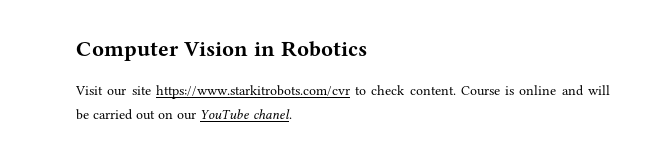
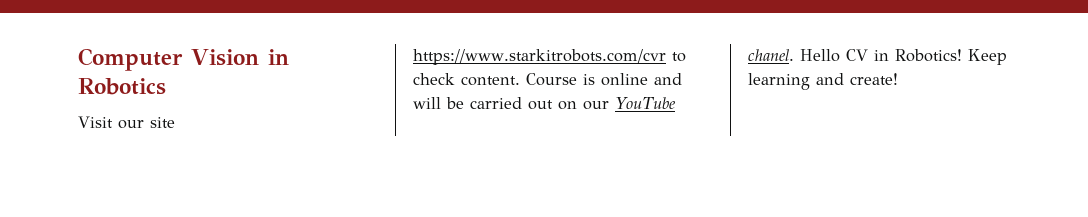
(292, 114) none -> [800,49,1007,65] [748,73,898,90] Hello CV in Robotics! Keep learning and create!

